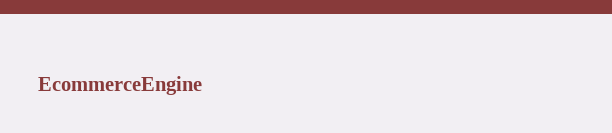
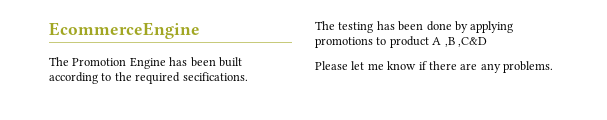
(202, 85) none -> [49,57,242,69] [49,72,248,84] [315,21,514,33] [315,36,487,48] [315,61,553,73] // The Promotion Engine has been built according to the required secifications. // The testing has been done by applying promotions to product A ,B ,C&D // Please let me know if there are any problems.

